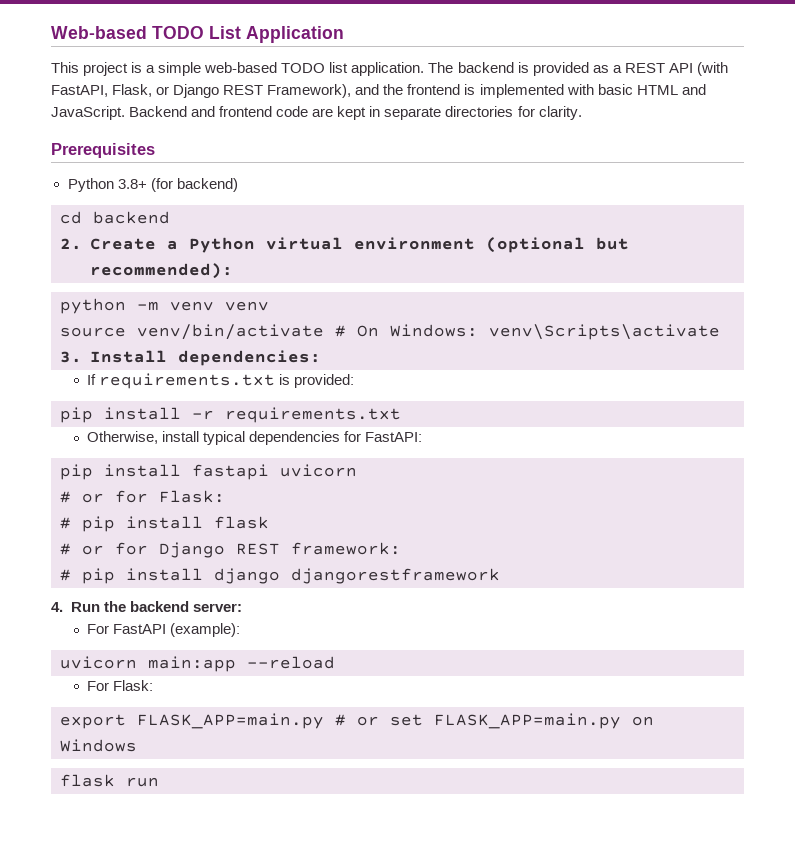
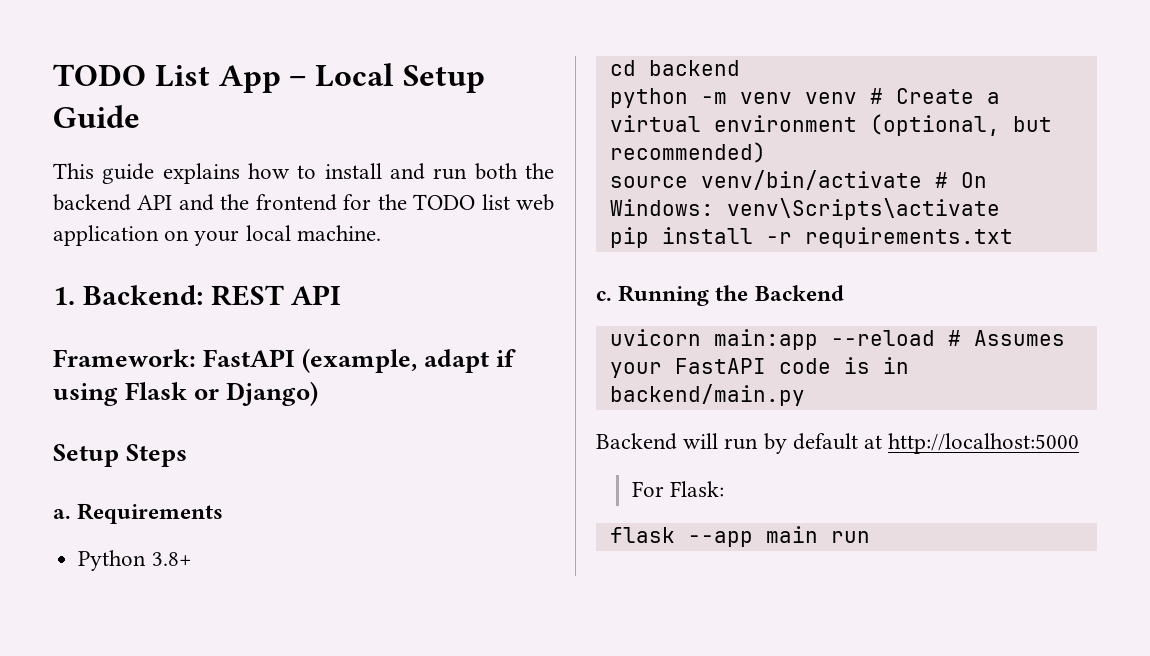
[51,26,147,39] Web-based -> (53, 75) none
[246,26,344,43] [51,62,728,76] [51,84,706,98] [51,106,582,120] [51,143,155,158] Application // This project is a simple web-based TODO list application. The backend is provided as a REST API (with FastAPI, Flask, or Django REST Framework), and the frontend is implemented with basic HTML and JavaScript. Backend and frontend code are kept in separate directories for clarity. // Prerequisites -> [218,63,485,93] [53,105,140,128] [53,163,554,184] [53,194,554,211] [53,225,381,246] [53,285,342,306] [53,348,517,373] [53,381,319,406] [53,444,188,467] [53,503,224,524] App – Local Setup Guide // This guide explains how to install and run both the backend API and the frontend for the TODO list web application on your local machine. // 1. Backend: REST API // Framework: FastAPI (example, adapt if using Flask or Django) // Setup Steps // a. Requirements
[150,178,238,192] (for backend) -> (192, 559) none
[60,237,629,253] [89,263,233,279] [60,298,269,314] 2. Create a Python virtual environment (optional but recommended): // python -m venv venv -> [609,88,1000,108] [609,114,1052,136] [609,142,766,163] python -m venv venv # Create a virtual environment (optional, but recommended)
[60,350,321,366] [87,373,355,389] [60,407,401,423] [87,431,423,445] [60,464,357,480] [60,490,225,503] [60,516,269,532] [60,542,401,558] [60,568,500,584] [51,601,242,612] [87,623,241,637] [60,656,335,672] [87,680,154,691] [60,713,654,729] [60,739,137,752] [60,774,115,787] 3. Install dependencies: // If requirements.txt is provided: // pip install -r requirements.txt // Otherwise, install typical dependencies for FastAPI: // pip install fastapi uvicorn // # or for Flask: // # pip install flask // # or for Django REST framework: // # pip install django djangorestframework // 4. Run the backend server: // For FastAPI (example): // uvicorn main:app --reload // For Flask: // export FLASK_APP=main.py # or set FLASK_APP=main.py on Windows // flask -> [609,227,1013,248] [596,285,844,306] [609,329,1065,350] [609,357,909,378] [609,384,805,406] [596,433,1080,454] [631,481,724,497] [609,526,818,547] pip install -r requirements.txt // c. Running the Backend // uvicorn main:app --reload # Assumes your FastAPI code is in backend/main.py // Backend will run by default at http://localhost:5000 // For Flask: // flask --app main

